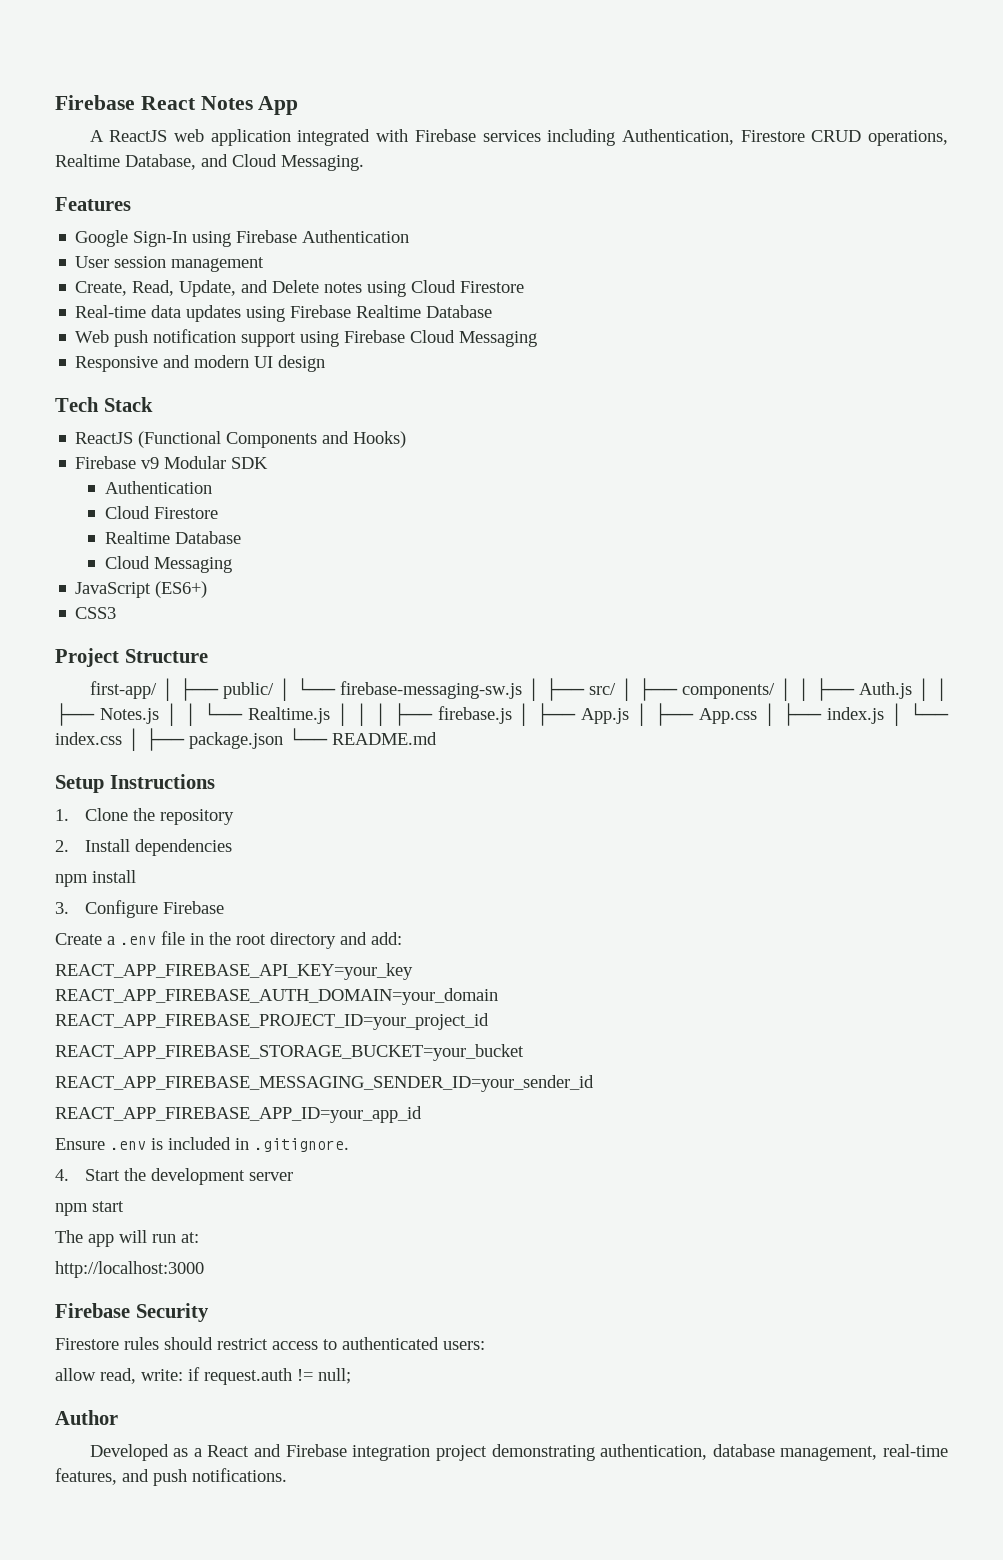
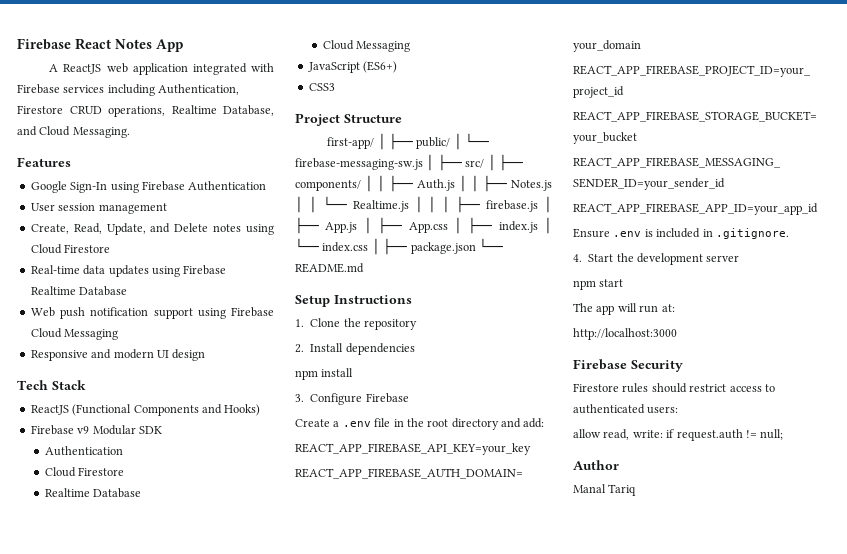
[89,1444,949,1461] [55,1468,287,1486] Developed as a React and Firebase integration project demonstrating authentication, database management, real-time features, and push notifications. -> [573,484,637,496] Manal Tariq

